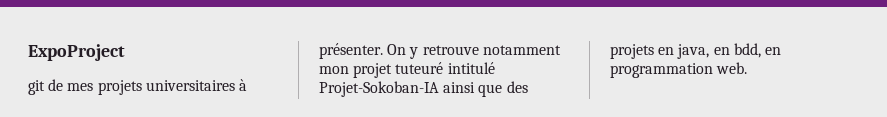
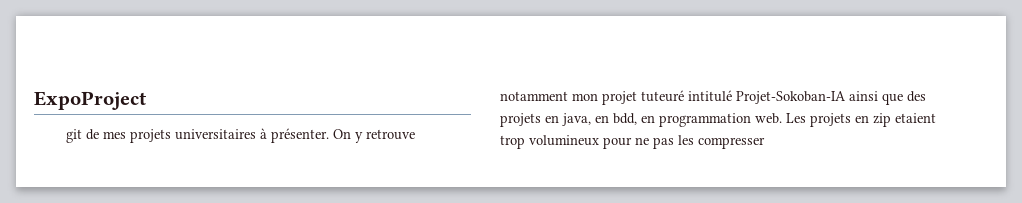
(748, 68) none -> [786,113,936,127] [500,135,765,149] Les projets en zip etaient trop volumineux pour ne pas les compresser

